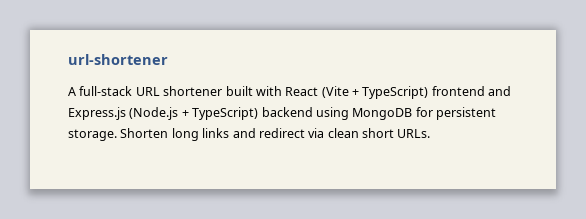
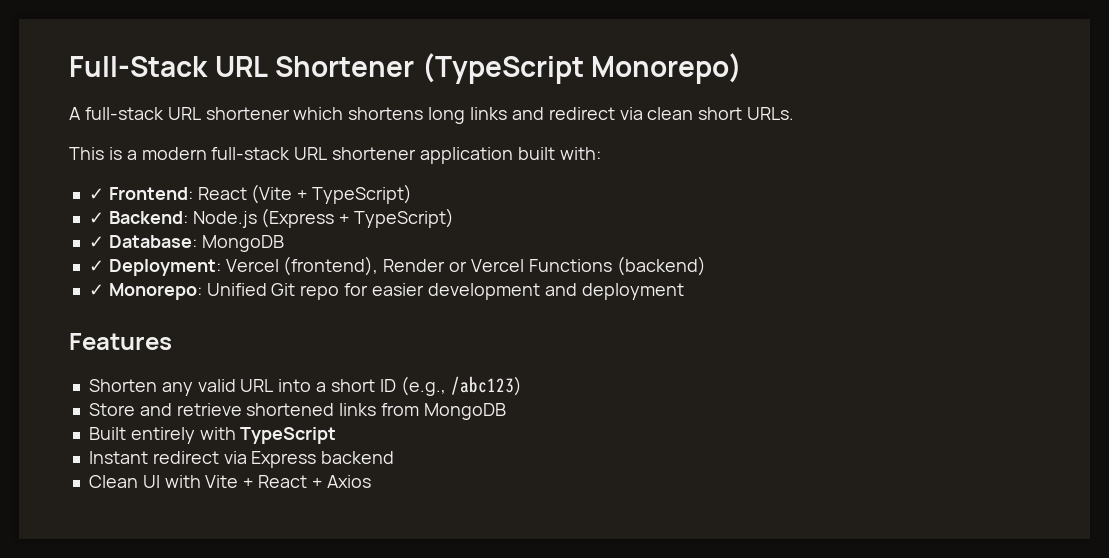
[68,54,168,65] url-shortener -> [69,53,743,84] Full-Stack URL Shortener (TypeScript Monorepo)
[225,86,512,99] [68,107,496,120] [68,128,169,141] built with React (Vite + TypeScript) frontend and Express.js (Node.js + TypeScript) backend using MongoDB for persistent storage. Shorten -> [293,107,424,120] which shortens
(431, 133) none -> [69,147,601,164] [88,184,413,204] [88,208,455,228] [88,235,284,252] [88,256,706,276] [88,283,684,300] [69,333,172,350] [88,376,522,396] [88,403,506,420] [88,427,337,444] [88,451,395,468] [88,475,371,488] // This is a modern full-stack URL shortener application built with: // ✓ Frontend: React (Vite + TypeScript) // ✓ Backend: Node.js (Express + TypeScript) // ✓ Database: MongoDB // ✓ Deployment: Vercel (frontend), Render or Vercel Functions (backend) // ✓ Monorepo: Unified Git repo for easier development and deployment // Features // Shorten any valid URL into a short ID (e.g., /abc123) // Store and retrieve shortened links from MongoDB // Built entirely with TypeScript // Instant redirect via Express backend // Clean UI with Vite + React + Axios

